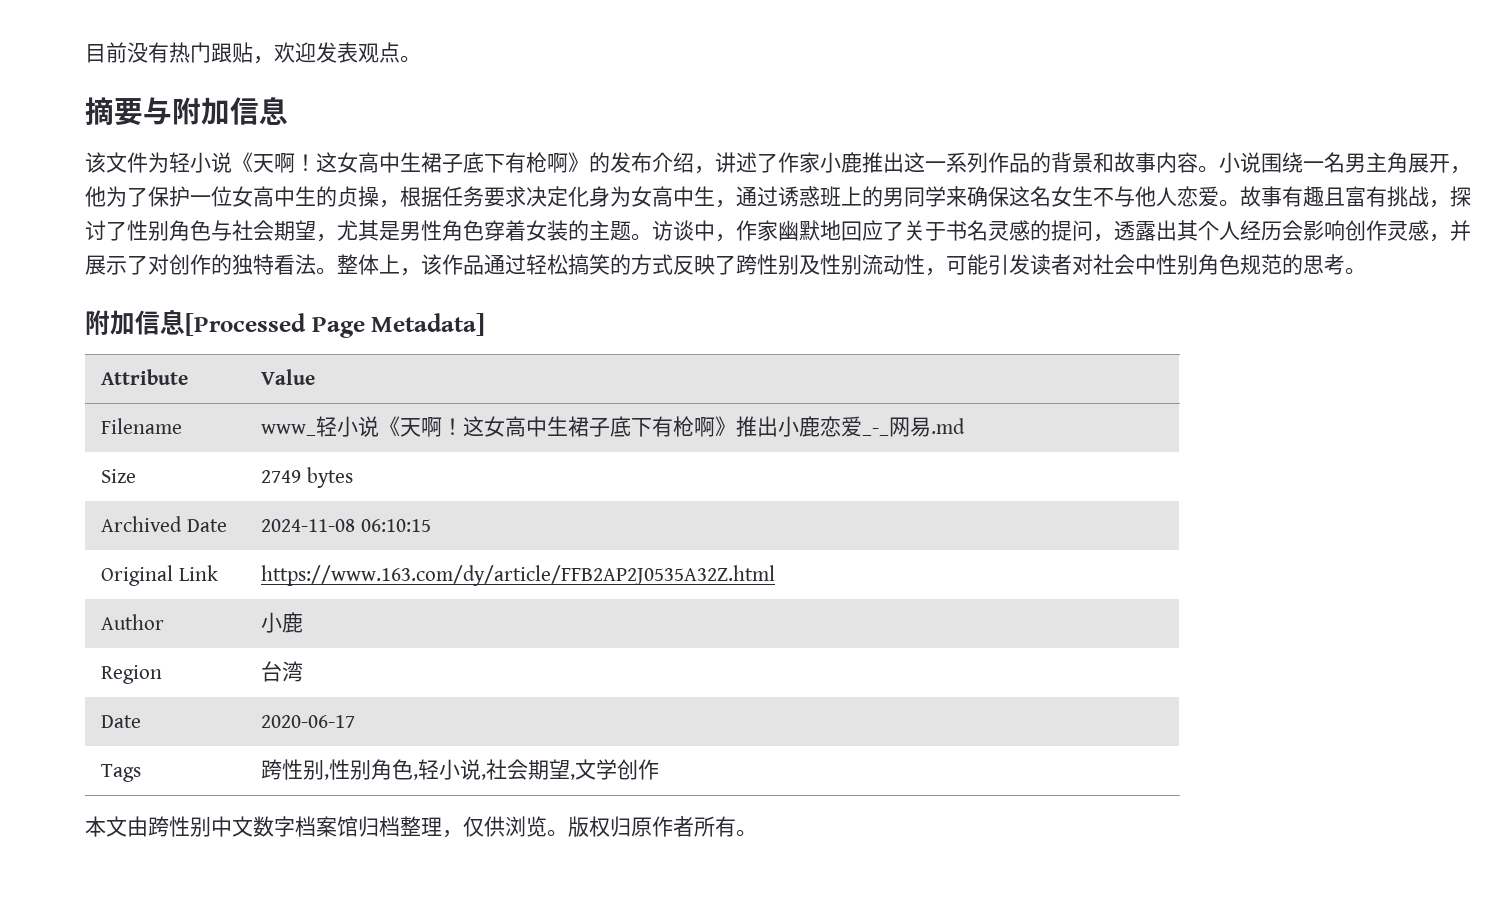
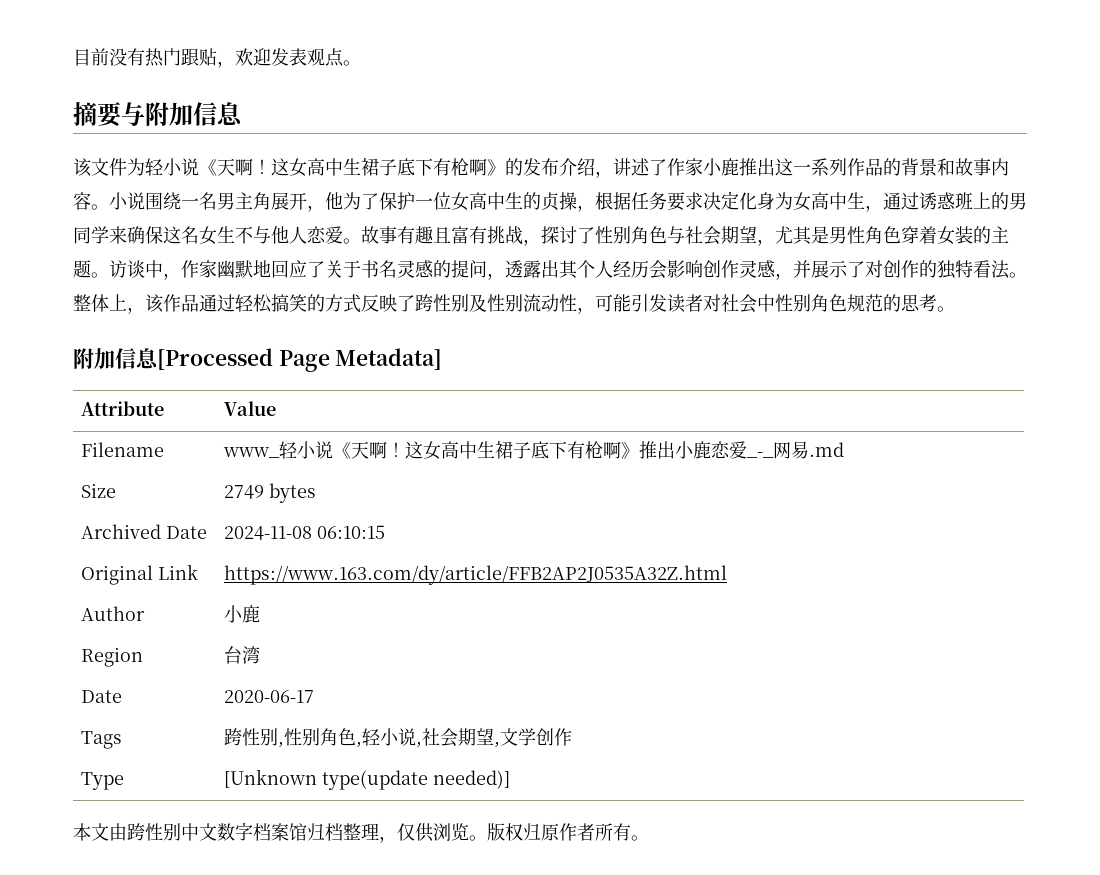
(659, 769) none -> [80,772,124,790] [223,769,510,790] // Type | [Unknown type(update needed)]

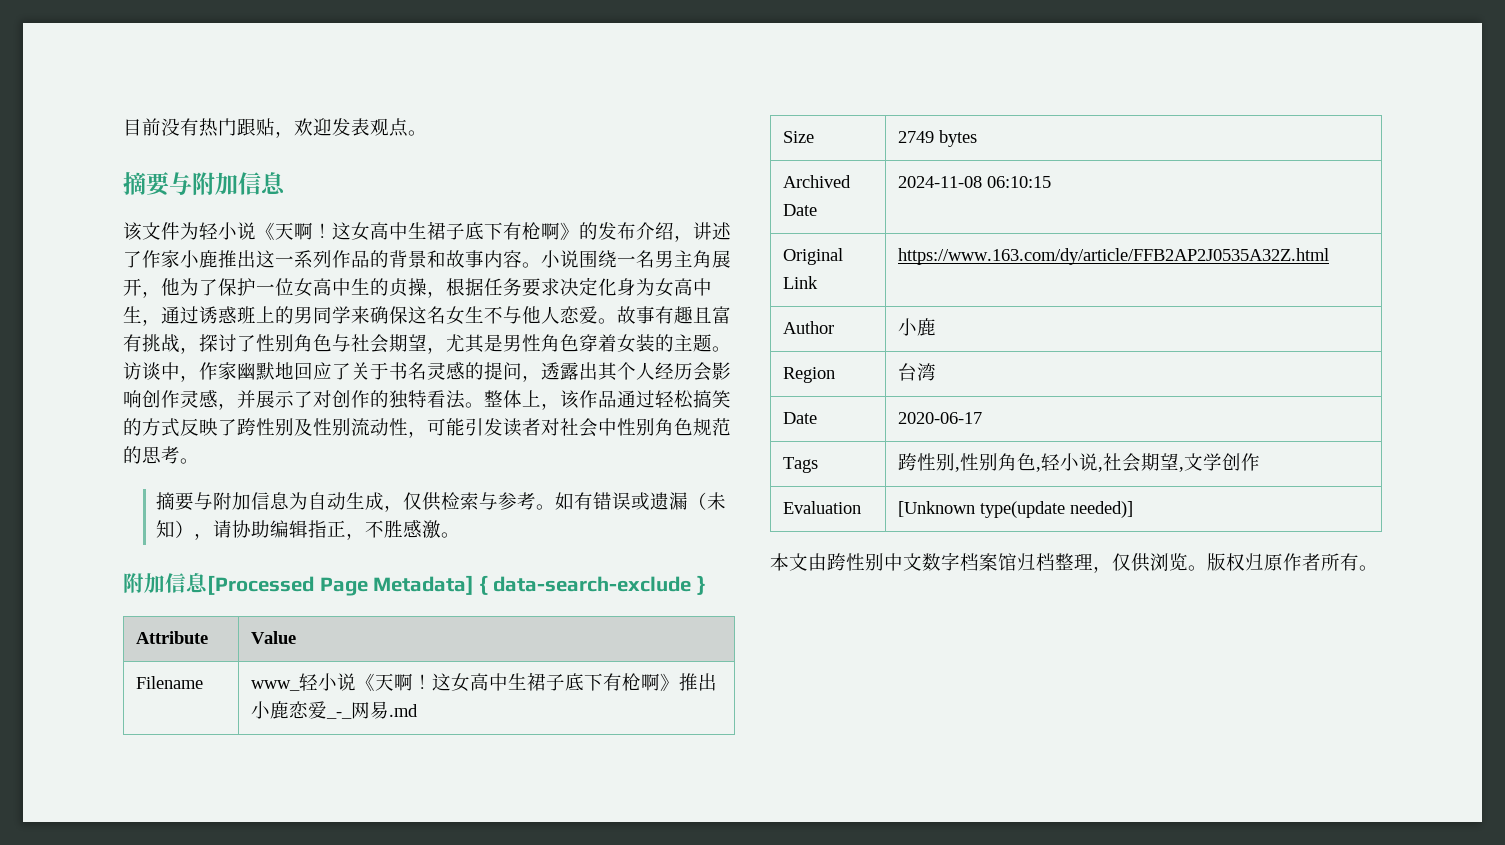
(955, 309) none -> [155,492,726,512] [155,520,460,540] // 摘要与附加信息为自动生成，仅供检索与参考。如有错误或遗漏（未知），请协助编辑指正，不胜感激。
(443, 359) none -> [479,575,705,595] { data-search-exclude }
[80,772,124,790] Type -> [782,501,861,514] Evaluation

